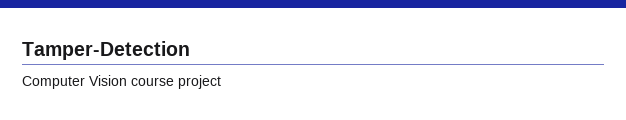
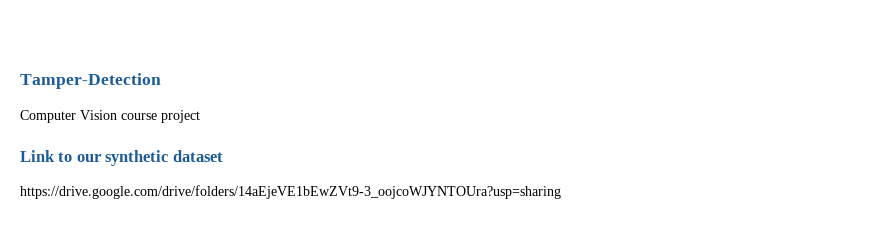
(221, 82) none -> [20,150,223,166] [20,185,561,199] // Link to our synthetic dataset // https://drive.google.com/drive/folders/14aEjeVE1bEwZVt9-3_oojcoWJYNTOUra?usp=sharing

